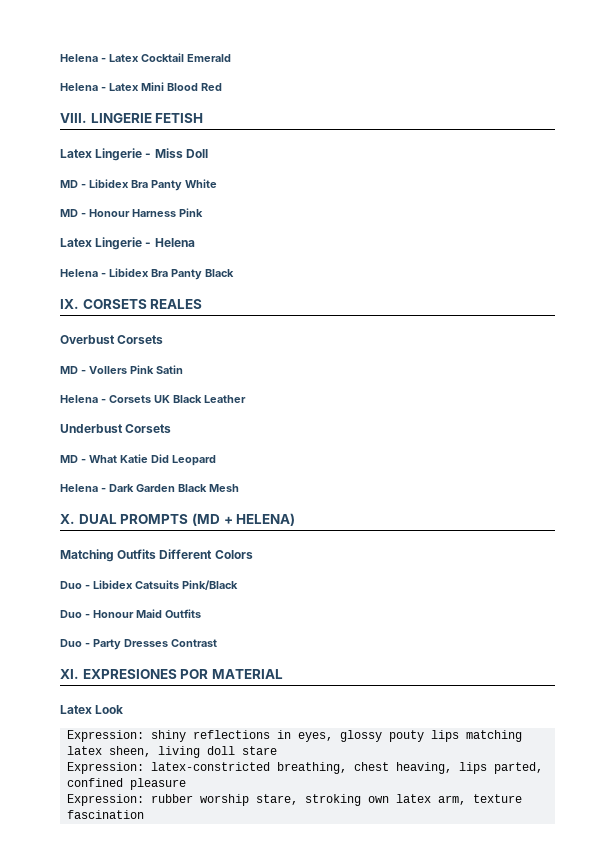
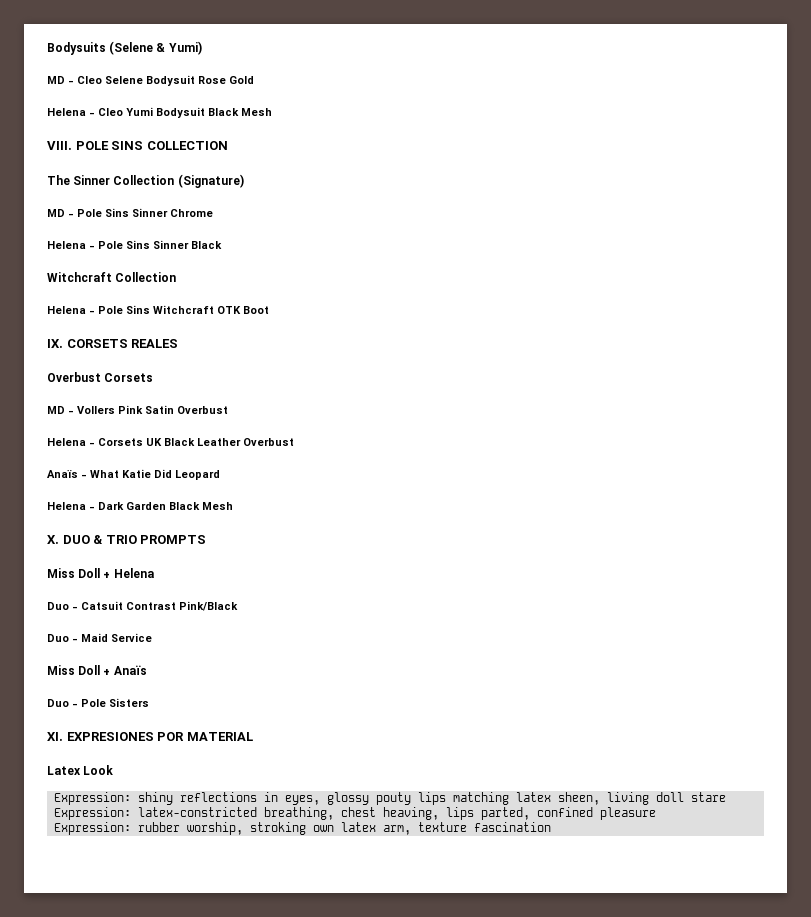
[60,53,231,62] [60,82,222,91] [60,113,204,123] [60,148,208,161] [60,179,217,191] [60,208,203,217] [60,237,195,250] [60,268,234,280] Helena - Latex Cocktail Emerald // Helena - Latex Mini Blood Red // VIII. LINGERIE FETISH // Latex Lingerie - Miss Doll // MD - Libidex Bra Panty White // MD - Honour Harness Pink // Latex Lingerie - Helena // Helena - Libidex Bra Panty Black -> [47,41,202,55] [47,75,254,86] [47,107,272,118] [47,141,228,150] [47,174,244,188] [47,208,213,217] [47,240,222,249] [47,272,177,282] [47,305,269,314] Bodysuits (Selene & Yumi) // MD - Cleo Selene Bodysuit Rose Gold // Helena - Cleo Yumi Bodysuit Black Mesh // VIII. POLE SINS COLLECTION // The Sinner Collection (Signature) // MD - Pole Sins Sinner Chrome // Helena - Pole Sins Sinner Black // Witchcraft Collection // Helena - Pole Sins Witchcraft OTK Boot
(183, 369) none -> [177,406,228,414] Overbust
[60,424,172,433] [60,455,78,463] // Underbust Corsets // MD -> [243,438,294,446] [47,470,78,478] Overbust // Anaïs
[78,513,296,526] [60,549,253,562] [60,580,179,589] DUAL PROMPTS (MD + HELENA) // Matching Outfits Different Colors // Duo - Libidex Catsuits -> [62,535,207,544] [47,568,154,578] [47,601,176,610] DUO & TRIO PROMPTS // Miss Doll + Helena // Duo - Catsuit Contrast
[93,609,201,618] [60,639,217,650] Honour Maid Outfits // Duo - Party Dresses Contrast -> [81,633,152,642] [47,665,147,675] [47,698,149,707] Maid Service // Miss Doll + Anaïs // Duo - Pole Sisters
[199,794,298,806] worship stare, -> [187,822,244,835] worship,

